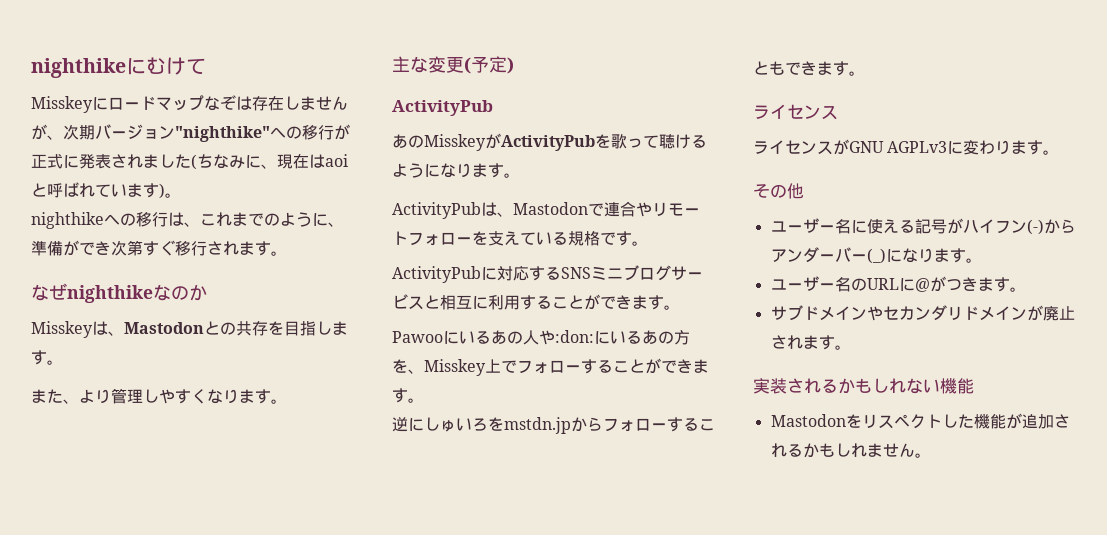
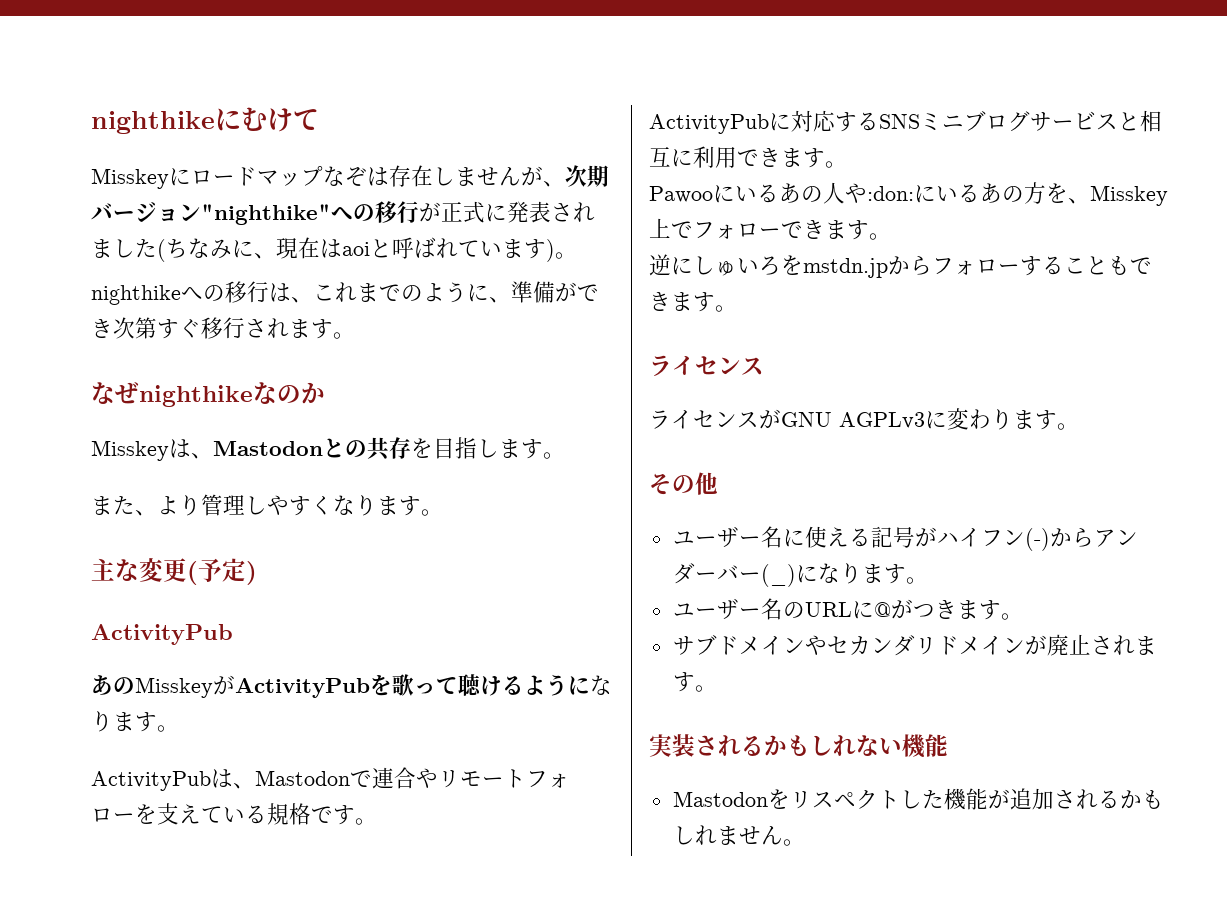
[520,294,600,310] することが -> (737, 157) none
[581,358,661,374] することが -> (781, 232) none

